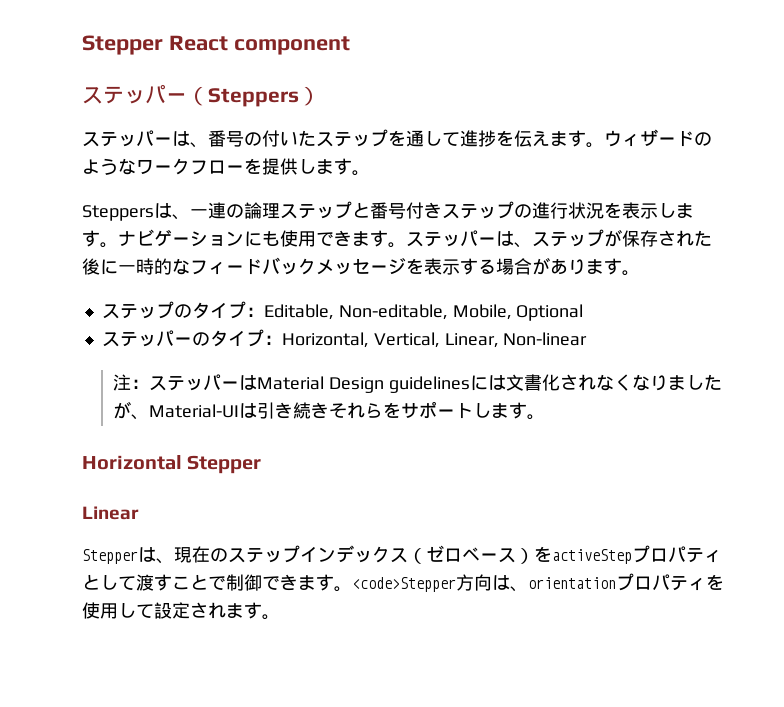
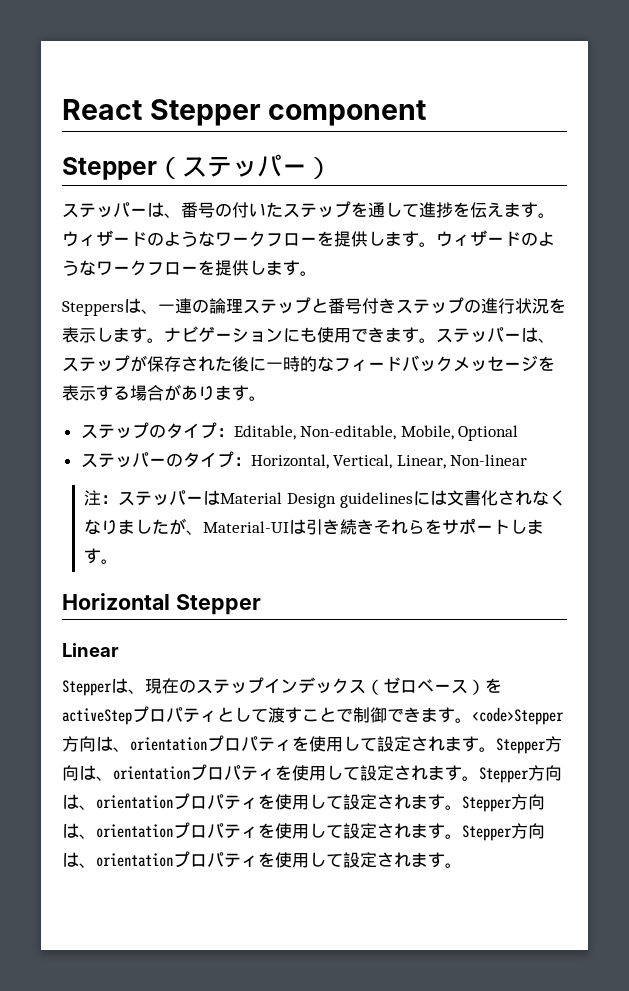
[82,35,228,55] Stepper React -> [62,99,261,126] React Stepper
[82,84,299,107] ステッパー（Steppers -> [62,154,307,180] Stepper（ステッパー
(370, 173) none -> [436,230,555,247] [62,260,317,276] ウィザードのようなワークフローを提供します。
(280, 617) none -> [496,736,562,754] [62,764,562,783] [62,793,545,812] [62,822,545,841] [62,851,462,868] Stepper方向は、orientationプロパティを使用して設定されます。Stepper方向は、orientationプロパティを使用して設定されます。Stepper方向は、orientationプロパティを使用して設定されます。Stepper方向は、orientationプロパティを使用して設定されます。

